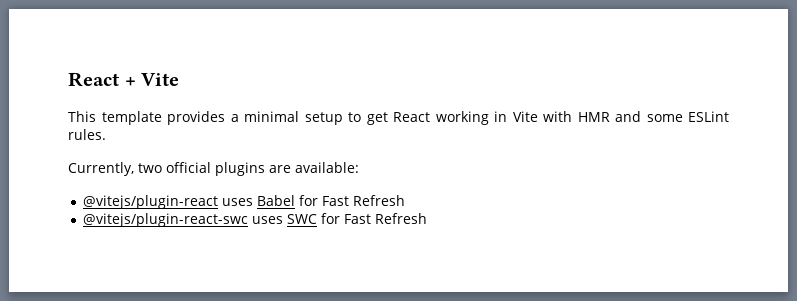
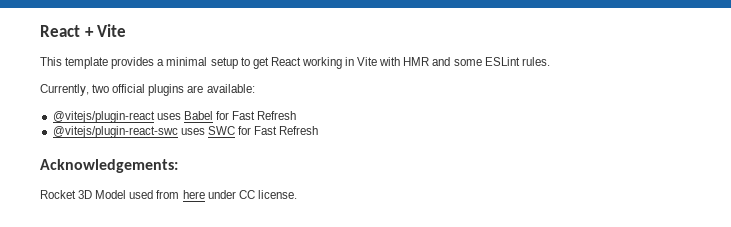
(427, 218) none -> [40,159,178,173] [40,190,297,199] // Acknowledgements: // Rocket 3D Model used from here under CC license.

